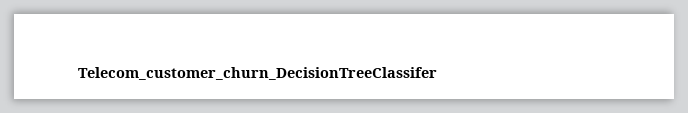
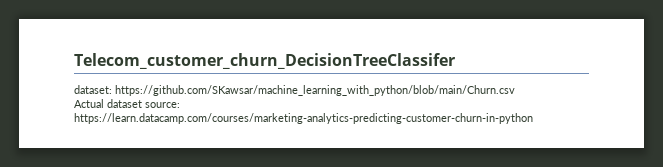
(437, 73) none -> [74,85,515,96] [74,99,180,108] [74,113,533,124] // dataset: https://github.com/SKawsar/machine_learning_with_python/blob/main/Churn.csv // Actual dataset source: https://learn.datacamp.com/courses/marketing-analytics-predicting-customer-churn-in-python

